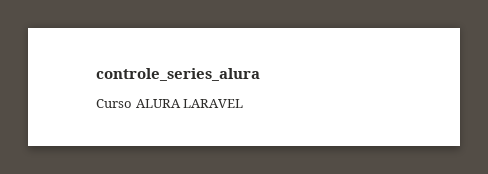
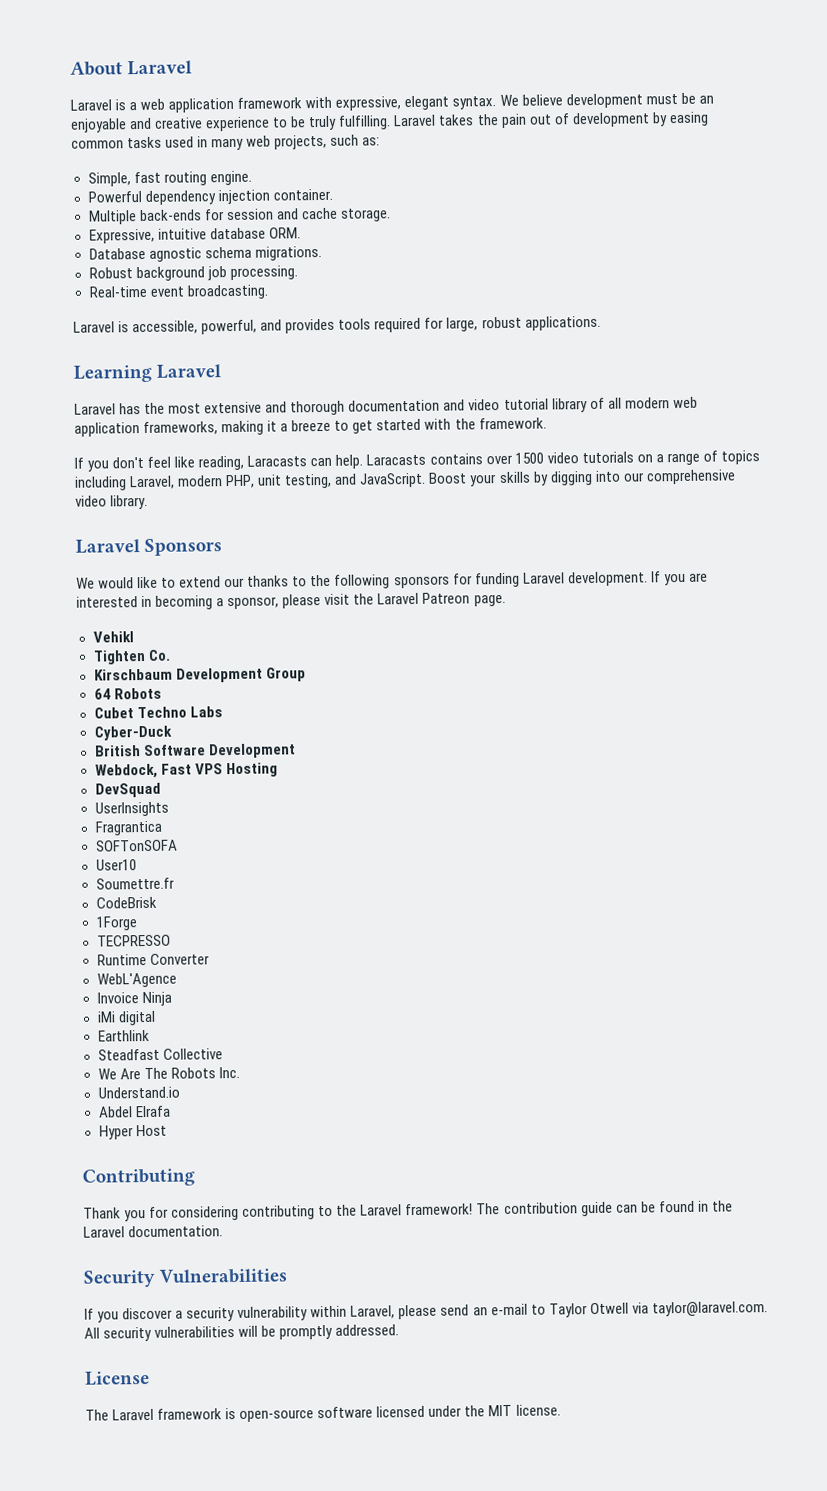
[96,68,260,81] [96,99,244,108] controle_series_alura // Curso ALURA LARAVEL -> [70,60,193,76] [70,92,714,113] [70,111,709,133] [71,134,381,151] [87,170,252,187] [87,188,333,205] [88,207,391,225] [88,227,301,244] [88,245,322,262] [88,265,298,282] [88,284,268,300] [73,315,601,335] [73,364,222,383] [74,396,698,416] [74,417,547,437] [74,450,760,472] [74,469,736,491] [75,494,149,510] [75,538,223,556] [76,571,708,589] [76,592,506,610] [92,631,134,643] [92,649,171,665] [93,667,306,683] [93,687,162,700] [93,706,223,719] [93,725,172,741] [93,743,296,759] [94,762,278,779] [94,782,161,798] [94,801,169,817] [94,820,162,836] [95,839,178,852] [95,859,137,871] [95,877,175,890] [95,896,157,909] [95,916,138,931] [96,934,171,947] [96,953,210,966] [96,972,177,988] [96,991,172,1007] [96,1010,156,1026] [97,1029,150,1042] [97,1048,223,1061] [97,1066,240,1080] [97,1086,180,1099] [98,1105,171,1118] [98,1124,167,1140] [82,1168,195,1187] [83,1200,733,1222] [83,1225,224,1238] [83,1268,288,1288] [84,1301,768,1323] [84,1324,400,1342] [84,1370,150,1386] [85,1404,561,1422] About Laravel // Laravel is a web application framework with expressive, elegant syntax. We believe development must be an enjoyable and creative experience to be truly fulfilling. Laravel takes the pain out of development by easing common tasks used in many web projects, such as: // Simple, fast routing engine. // Powerful dependency injection container. // Multiple back-ends for session and cache storage. // Expressive, intuitive database ORM. // Database agnostic schema migrations. // Robust background job processing. // Real-time event broadcasting. // Laravel is accessible, powerful, and provides tools required for large, robust applications. // Learning Laravel // Laravel has the most extensive and thorough documentation and video tutorial library of all modern web application frameworks, making it a breeze to get started with the framework. // If you don't feel like reading, Laracasts can help. Laracasts contains over 1500 video tutorials on a range of topics including Laravel, modern PHP, unit testing, and JavaScript. Boost your skills by digging into our comprehensive video library. // Laravel Sponsors // We would like to extend our thanks to the following sponsors for funding Laravel development. If you are interested in becoming a sponsor, please visit the Laravel Patreon page. // Vehikl // Tighten Co. // Kirschbaum Development Group // 64 Robots // Cubet Techno Labs // Cyber-Duck // British Software Development // Webdock, Fast VPS Hosting // DevSquad // UserInsights // Fragrantica // SOFTonSOFA // User10 // Soumettre.fr // CodeBrisk // 1Forge // TECPRESSO // Runtime Converter // WebL'Agence // Invoice Ninja // iMi digital // Earthlink // Steadfast Collective // We Are The Robots Inc. // Understand.io // Abdel Elrafa // Hyper Host // Contributing // Thank you for considering contributing to the Laravel framework! The contribution guide can be found in the Laravel documentation. // Security Vulnerabilities // If you discover a security vulnerability within Laravel, please send an e-mail to Taylor Otwell via taylor@laravel.com. All security vulnerabilities will be promptly addressed. // License // The Laravel framework is open-source software licensed under the MIT license.

